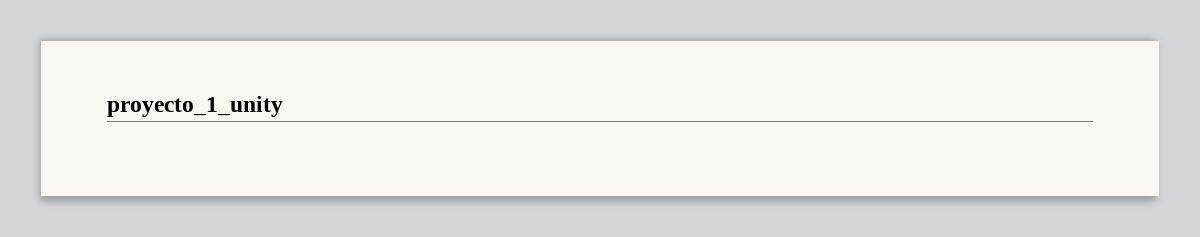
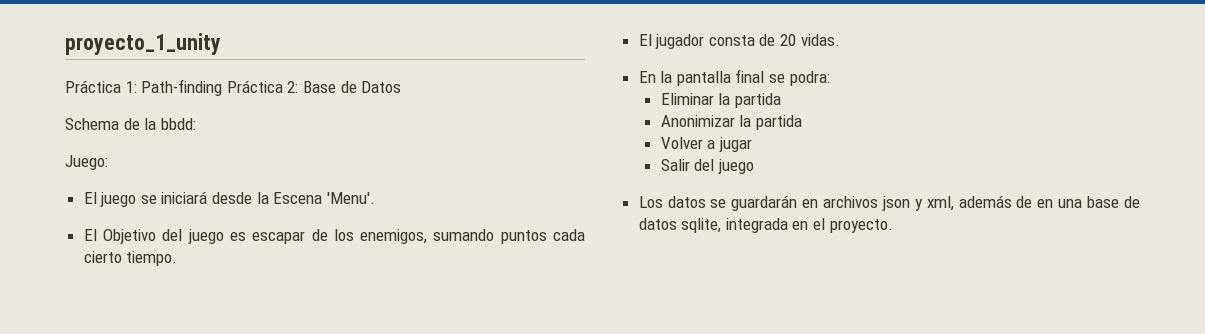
(283, 106) none -> [65,79,402,96] [65,118,196,130] [65,155,108,170] [83,191,375,207] [83,229,585,244] [83,251,178,266] [638,34,840,49] [638,69,830,86] [660,93,781,108] [660,115,802,130] [660,137,752,152] [660,159,754,174] [638,195,1140,211] [638,218,893,233] // Práctica 1: Path-finding Práctica 2: Base de Datos // Schema de la bbdd: // Juego: // El juego se iniciará desde la Escena 'Menu'. // El Objetivo del juego es escapar de los enemigos, sumando puntos cada cierto tiempo. // El jugador consta de 20 vidas. // En la pantalla final se podra: // Eliminar la partida // Anonimizar la partida // Volver a jugar // Salir del juego // Los datos se guardarán en archivos json y xml, además de en una base de datos sqlite, integrada en el proyecto.

